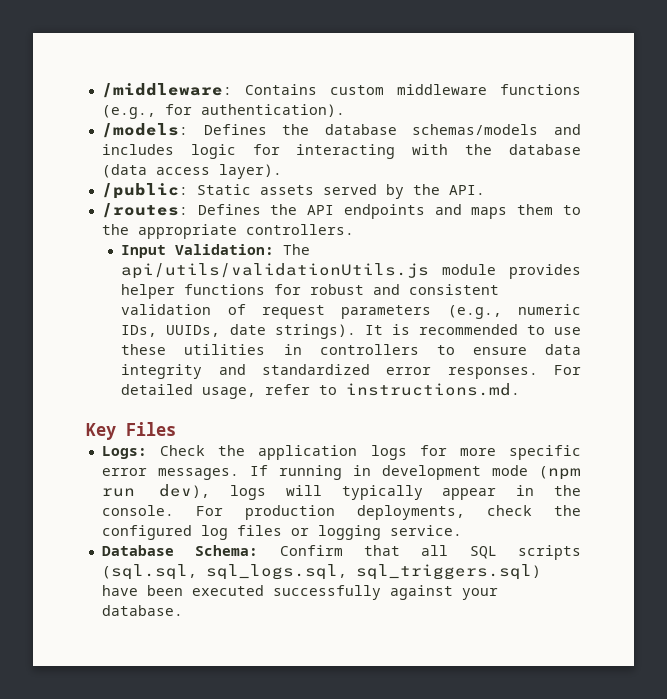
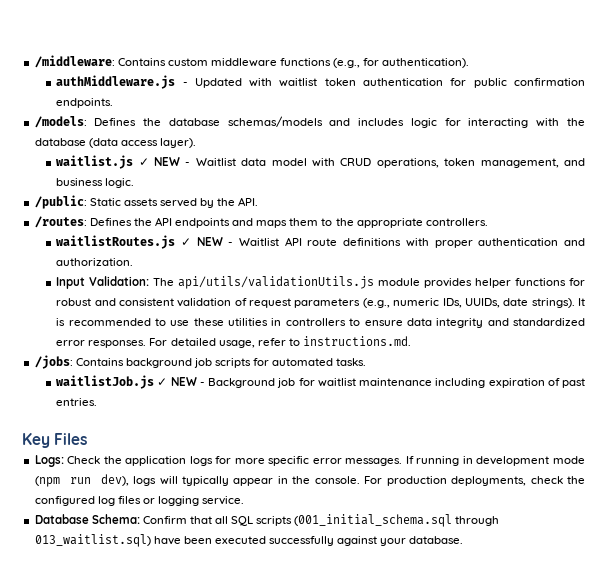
(345, 110) none -> [56,75,585,89] [56,98,114,108] // authMiddleware.js - Updated with waitlist token authentication for public confirmation endpoints.
(282, 171) none -> [56,155,585,169] [56,178,135,188] // waitlist.js ✓ NEW - Waitlist data model with CRUD operations, token management, and business logic.
(354, 229) none -> [56,235,585,249] [56,258,134,266] // waitlistRoutes.js ✓ NEW - Waitlist API route definitions with proper authentication and authorization.
(521, 389) none -> [34,355,367,369] [56,375,585,389] [56,398,98,406] // /jobs: Contains background job scripts for automated tasks. // waitlistJob.js ✓ NEW - Background job for waitlist maintenance including expiration of past entries.
[101,564,541,580] (sql.sql, sql_logs.sql, sql_triggers.sql) -> [294,514,500,527] [34,534,151,547] (001_initial_schema.sql through 013_waitlist.sql)

